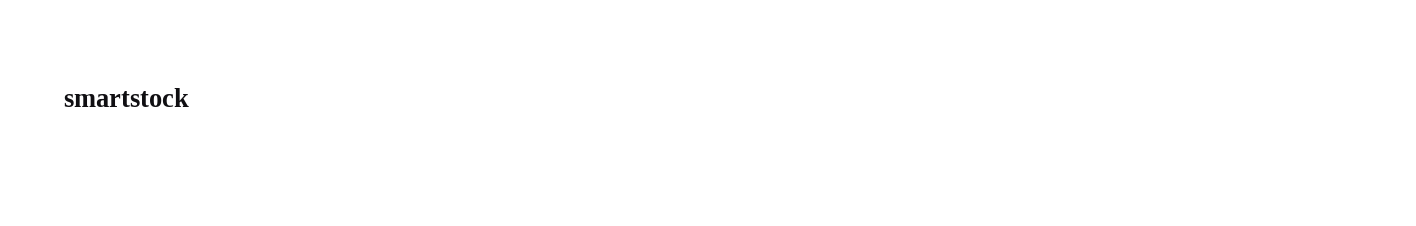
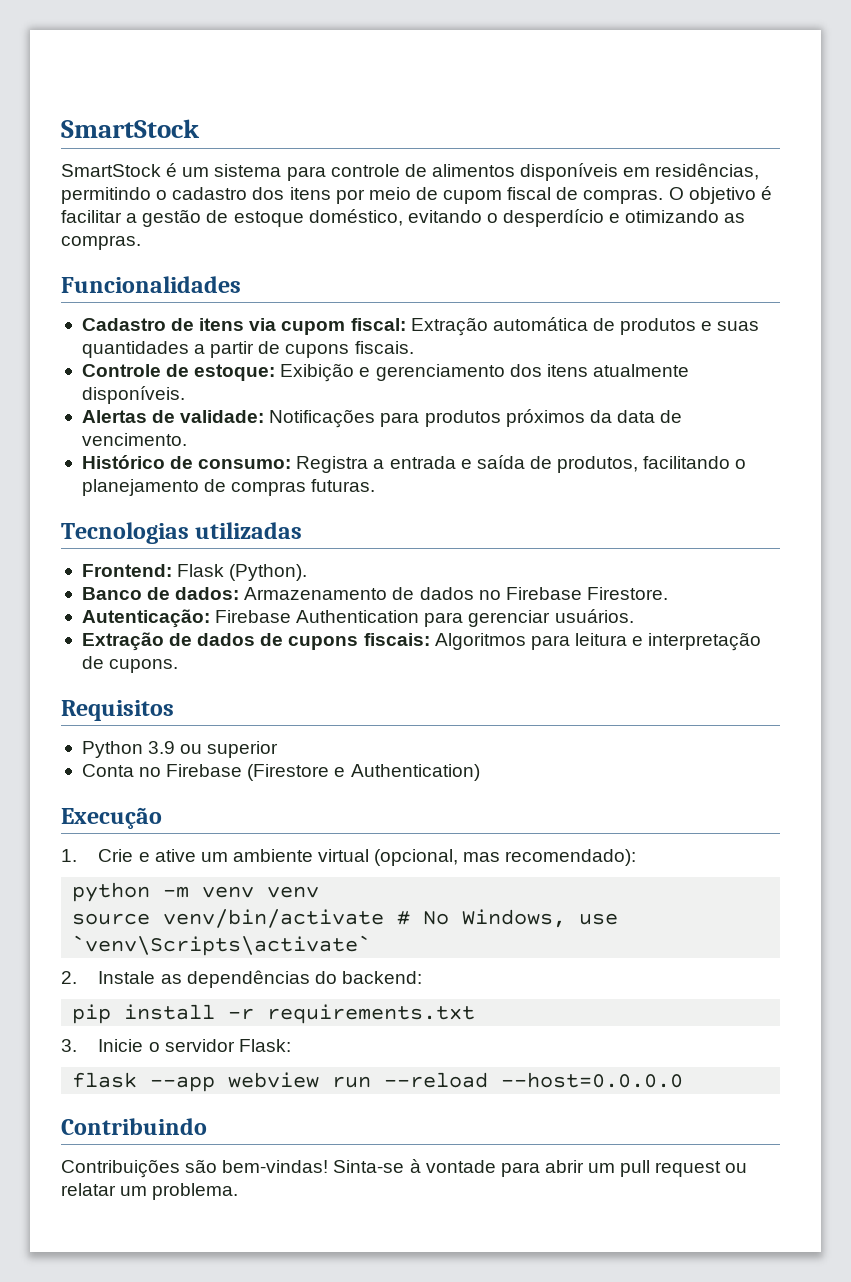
[64,88,189,107] smartstock -> [61,119,200,138] [61,163,760,181] [61,186,772,204] [61,209,746,227] [61,235,141,250] [61,276,241,293] [81,317,760,336] [81,341,414,358] [81,363,689,382] [81,386,185,404] [81,409,683,428] [81,433,187,446] [81,455,747,473] [81,479,376,496] [61,522,303,544] [81,564,308,581] [81,587,668,600] [81,609,634,628] [81,632,762,651] [81,656,179,673] [61,700,174,721] [81,741,279,758] [81,764,480,781] [61,807,162,829] [61,849,637,866] [72,882,320,902] [72,909,619,928] [72,935,372,956] [61,970,422,988] [72,1004,476,1024] [61,1039,291,1052] [72,1072,684,1092] [61,1118,207,1135] [61,1159,748,1178] [61,1183,239,1200] SmartStock // SmartStock é um sistema para controle de alimentos disponíveis em residências, permitindo o cadastro dos itens por meio de cupom fiscal de compras. O objetivo é facilitar a gestão de estoque doméstico, evitando o desperdício e otimizando as compras. // Funcionalidades // Cadastro de itens via cupom fiscal: Extração automática de produtos e suas quantidades a partir de cupons fiscais. // Controle de estoque: Exibição e gerenciamento dos itens atualmente disponíveis. // Alertas de validade: Notificações para produtos próximos da data de vencimento. // Histórico de consumo: Registra a entrada e saída de produtos, facilitando o planejamento de compras futuras. // Tecnologias utilizadas // Frontend: Flask (Python). // Banco de dados: Armazenamento de dados no Firebase Firestore. // Autenticação: Firebase Authentication para gerenciar usuários. // Extração de dados de cupons fiscais: Algoritmos para leitura e interpretação de cupons. // Requisitos // Python 3.9 ou superior // Conta no Firebase (Firestore e Authentication) // Execução // 1. Crie e ative um ambiente virtual (opcional, mas recomendado): // python -m venv venv // source venv/bin/activate # No Windows, use `venv\Scripts\activate` // 2. Instale as dependências do backend: // pip install -r requirements.txt // 3. Inicie o servidor Flask: // flask --app webview run --reload --host=0.0.0.0 // Contribuindo // Contribuições são bem-vindas! Sinta-se à vontade para abrir um pull request ou relatar um problema.

